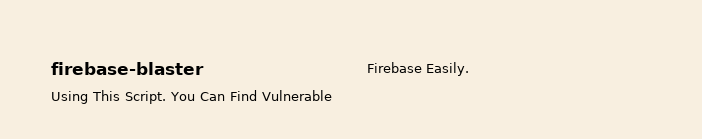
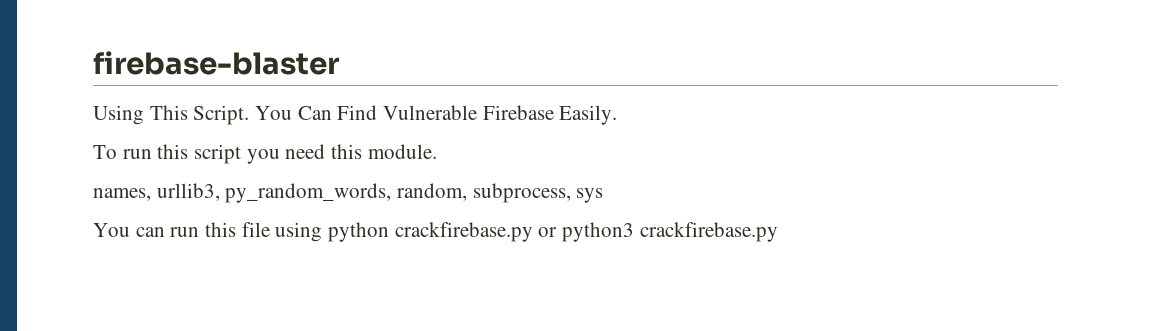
(469, 69) none -> [93,144,437,164] [93,183,604,203] [93,222,778,242] // To run this script you need this module. // names, urllib3, py_random_words, random, subprocess, sys // You can run this file using python crackfirebase.py or python3 crackfirebase.py

